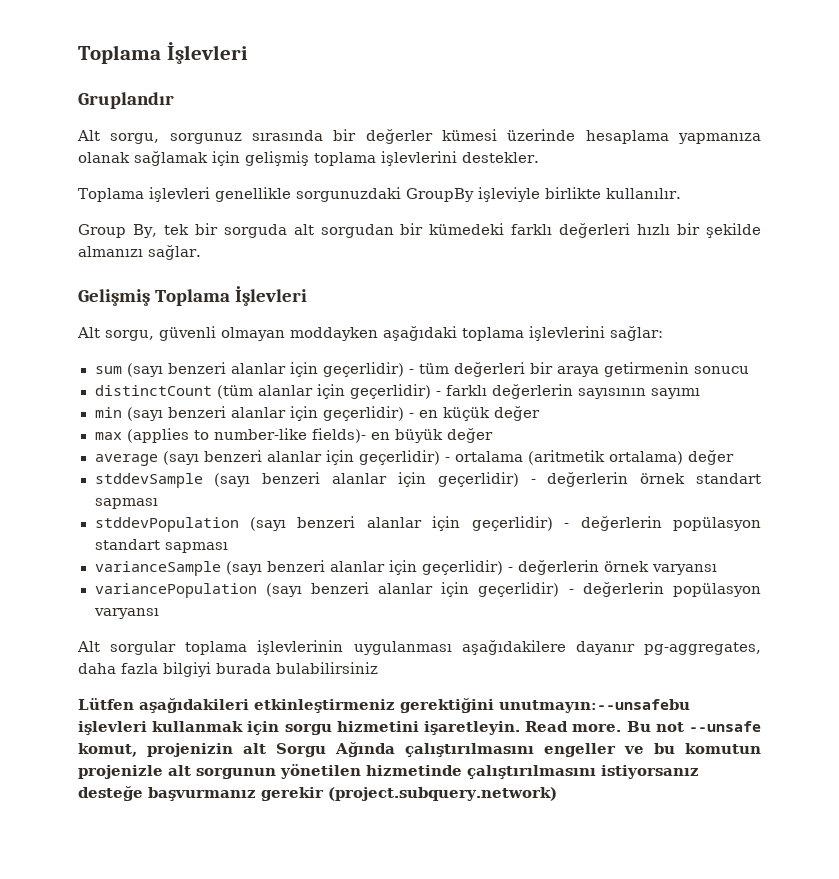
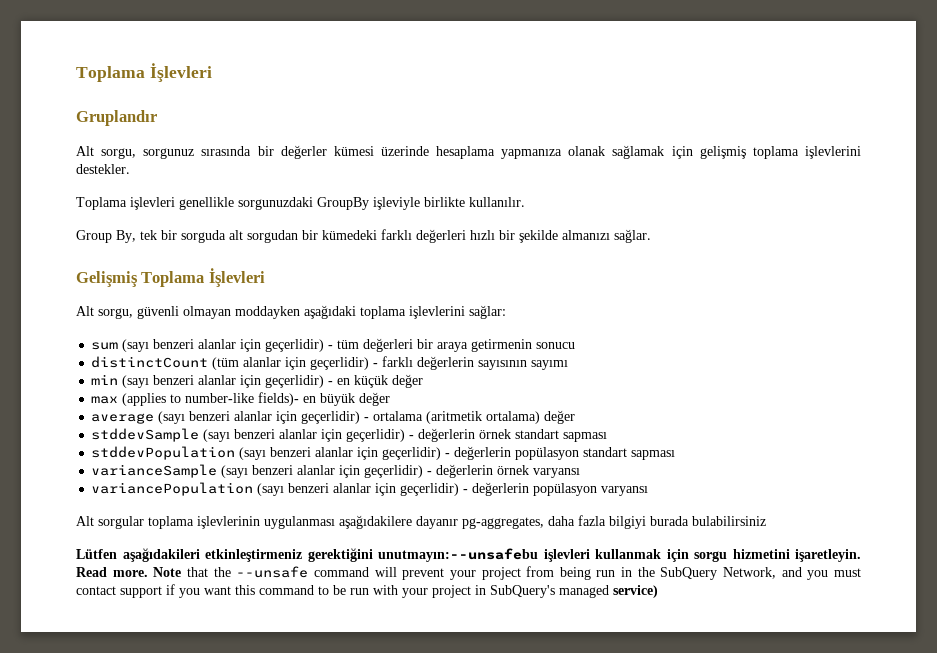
[626,721,761,732] [78,742,761,757] [78,764,699,779] [78,786,557,801] Bu not --unsafe komut, projenizin alt Sorgu Ağında çalıştırılmasını engeller ve bu komutun projenizle alt sorgunun yönetilen hizmetinde çalıştırılmasını istiyorsanız desteğe başvurmanız gerekir (project.subquery.network) -> [153,566,861,580] [76,584,658,598] Note that the --unsafe command will prevent your project from being run in the SubQuery Network, and you must contact support if you want this command to be run with your project in SubQuery's managed service)

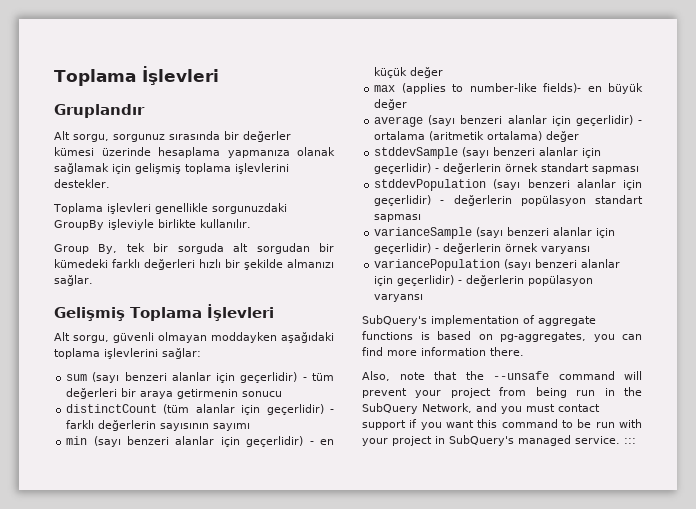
[76,515,766,529] [76,548,861,562] [76,567,182,577] Alt sorgular toplama işlevlerinin uygulanması aşağıdakilere dayanır pg-aggregates, daha fazla bilgiyi burada bulabilirsiniz // Lütfen aşağıdakileri etkinleştirmeniz gerektiğini unutmayın:--unsafebu işlevleri kullanmak için sorgu hizmetini işaretleyin. Read more. Note -> [362,315,596,326] [362,331,642,342] [362,347,524,356] [362,371,425,381] SubQuery's implementation of aggregate functions is based on pg-aggregates, you can find more information there. // Also, note
[613,585,658,598] service) -> [575,436,636,444] service. :::

